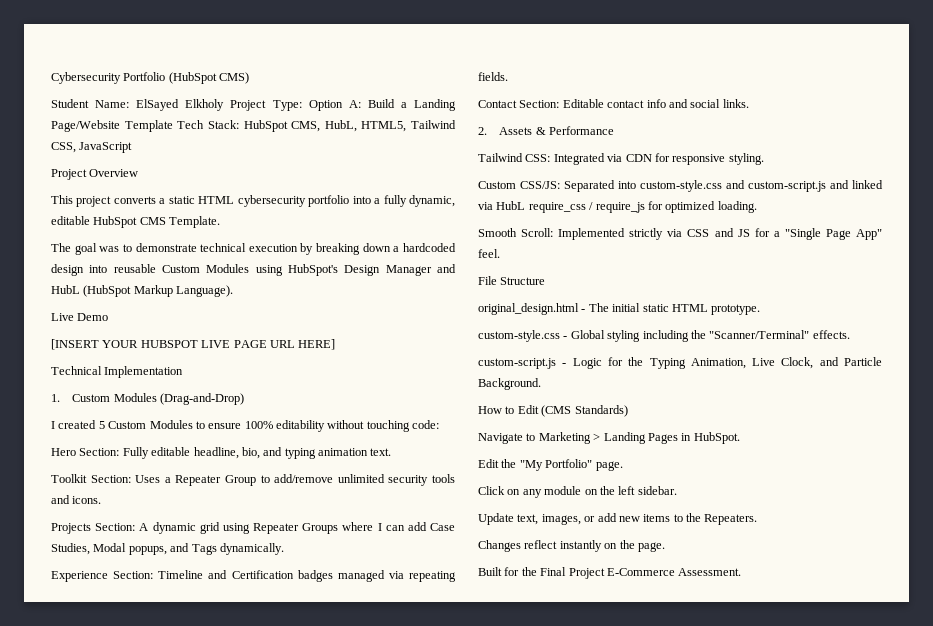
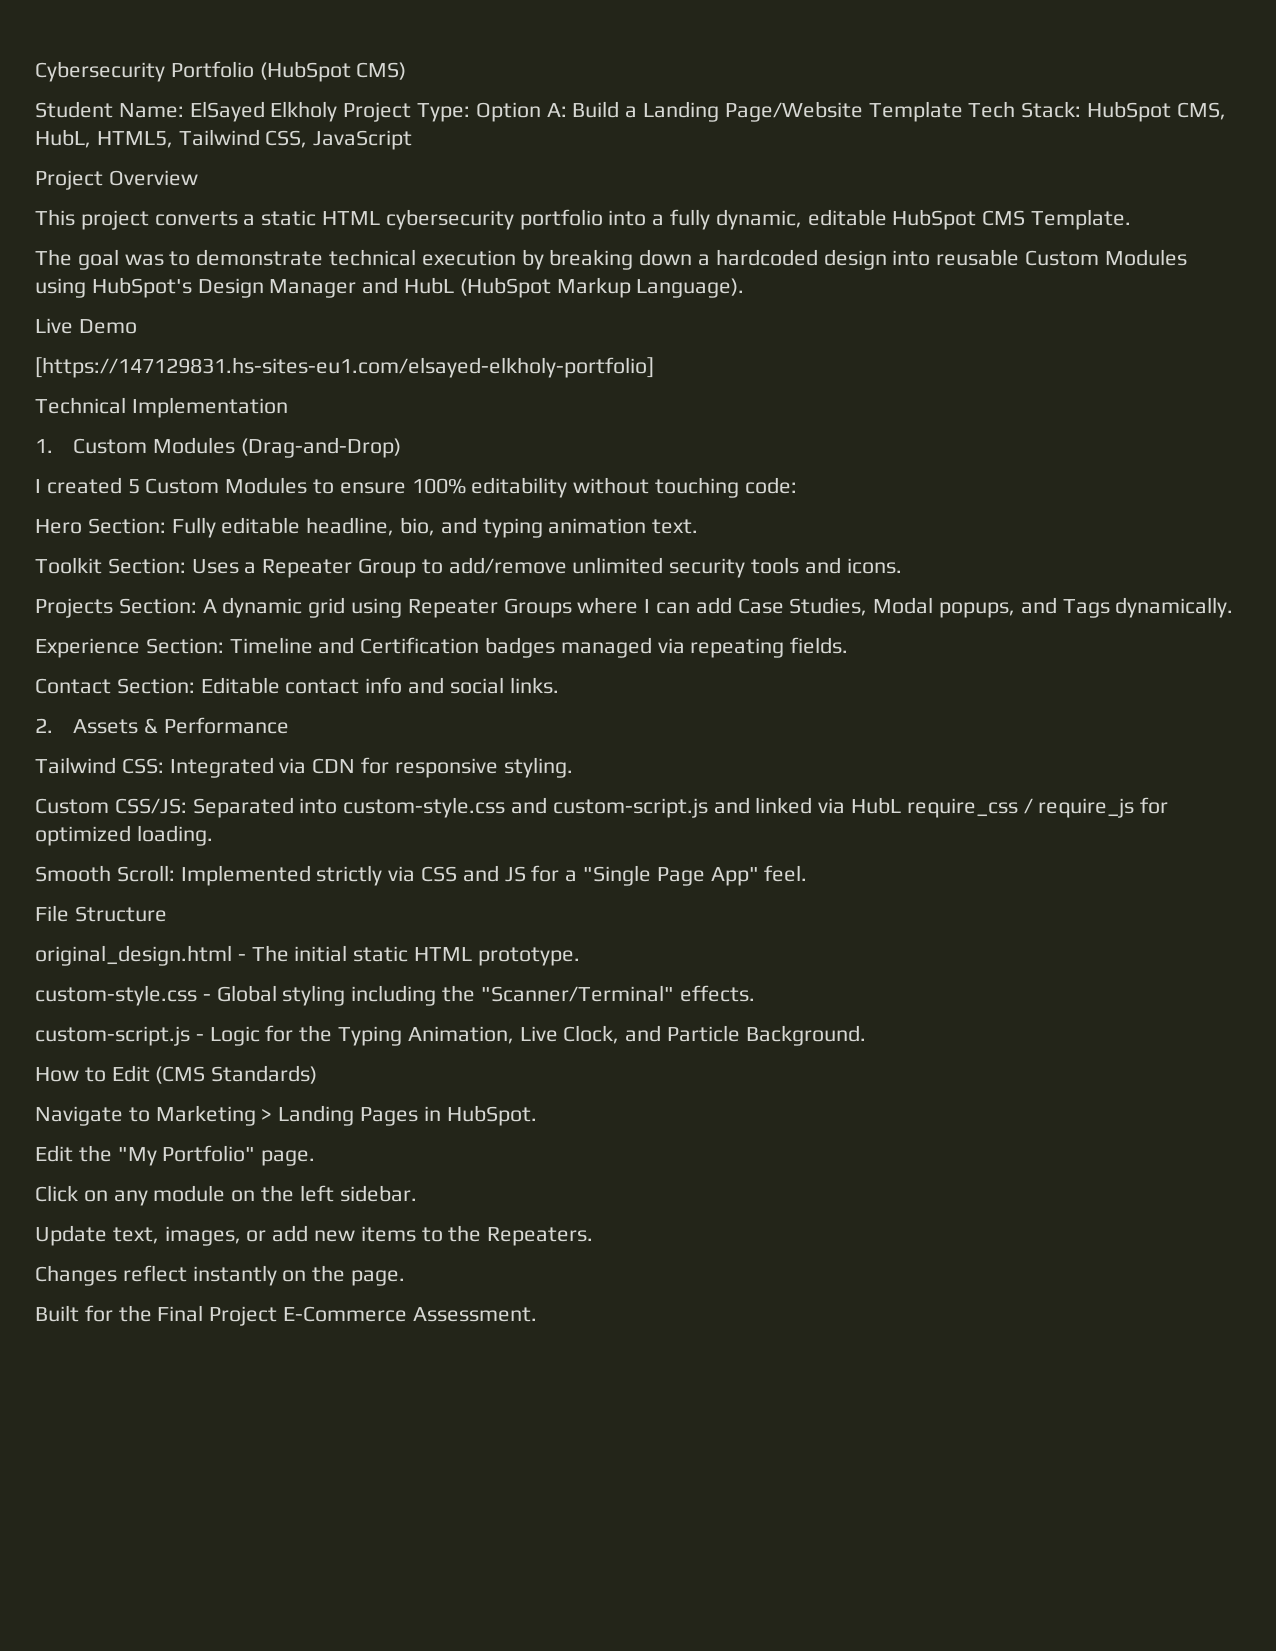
[51,339,336,350] [INSERT YOUR HUBSPOT LIVE PAGE URL HERE] -> [35,357,654,378] [https://147129831.hs-sites-eu1.com/elsayed-elkholy-portfolio]

